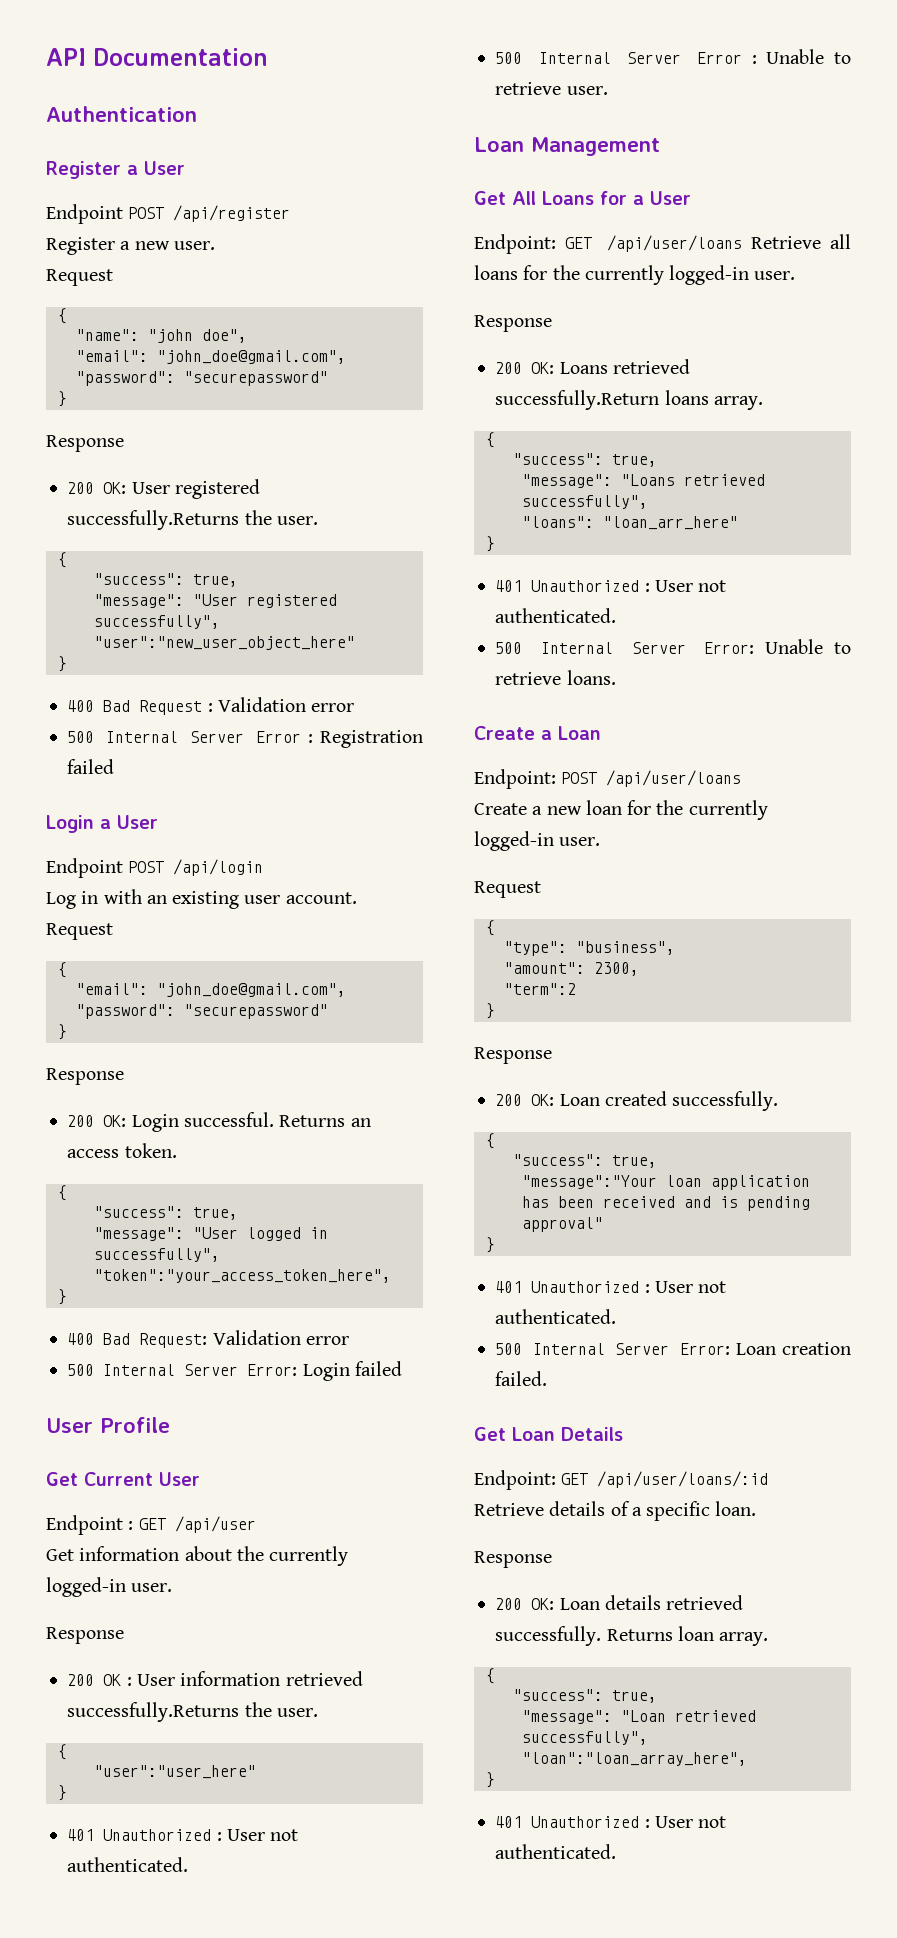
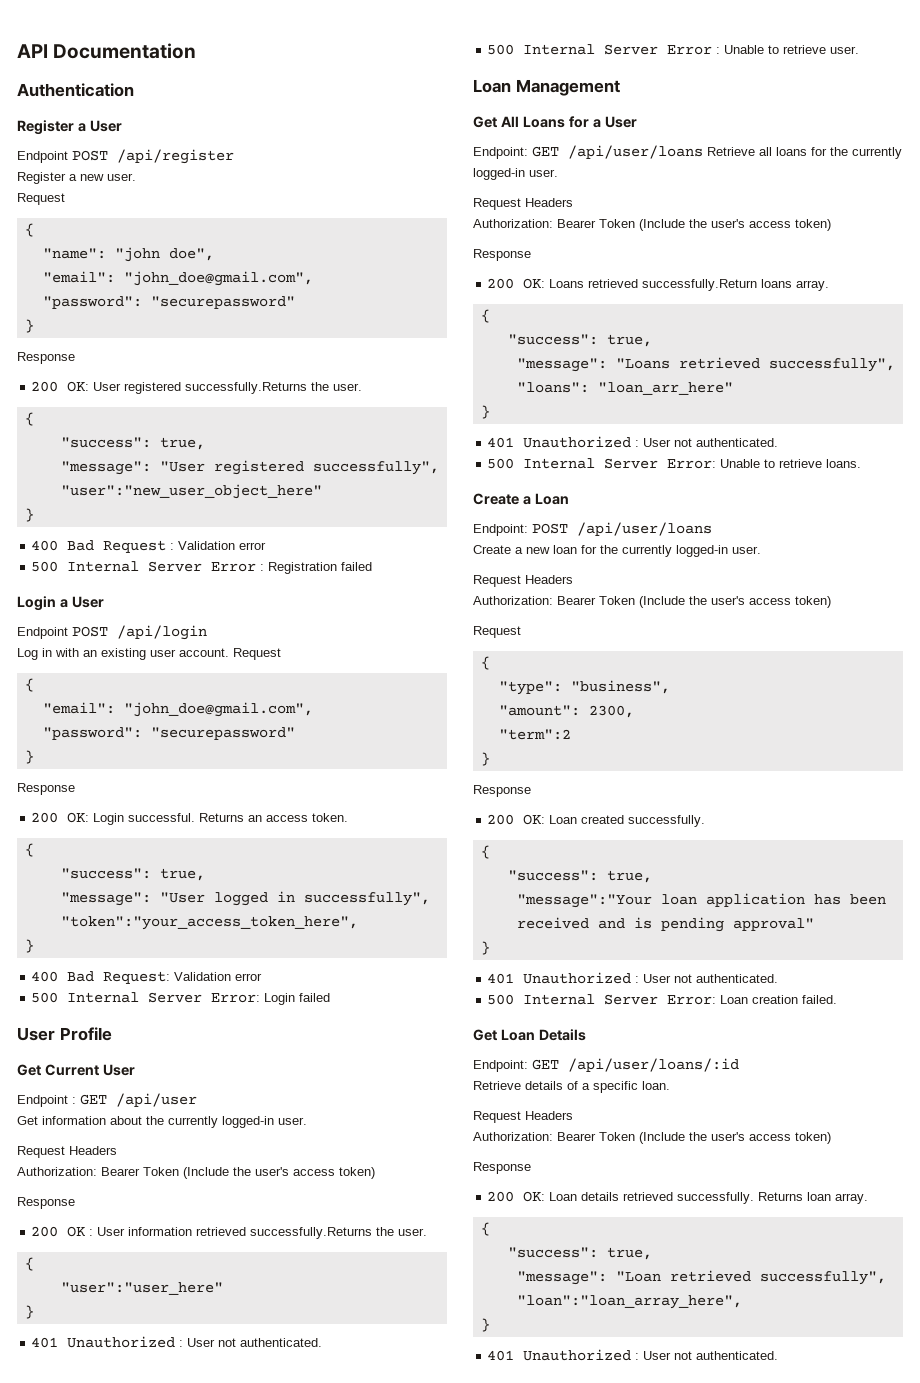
(173, 1587) none -> [17,1146,117,1158] [17,1167,375,1179] // Request Headers // Authorization: Bearer Token (Include the user's access token)
(796, 275) none -> [473,198,573,210] [473,219,831,231] // Request Headers // Authorization: Bearer Token (Include the user's access token)
(601, 841) none -> [473,575,573,587] [473,596,831,608] // Request Headers // Authorization: Bearer Token (Include the user's access token)
(757, 1508) none -> [473,1111,573,1123] [473,1132,831,1144] // Request Headers // Authorization: Bearer Token (Include the user's access token)

